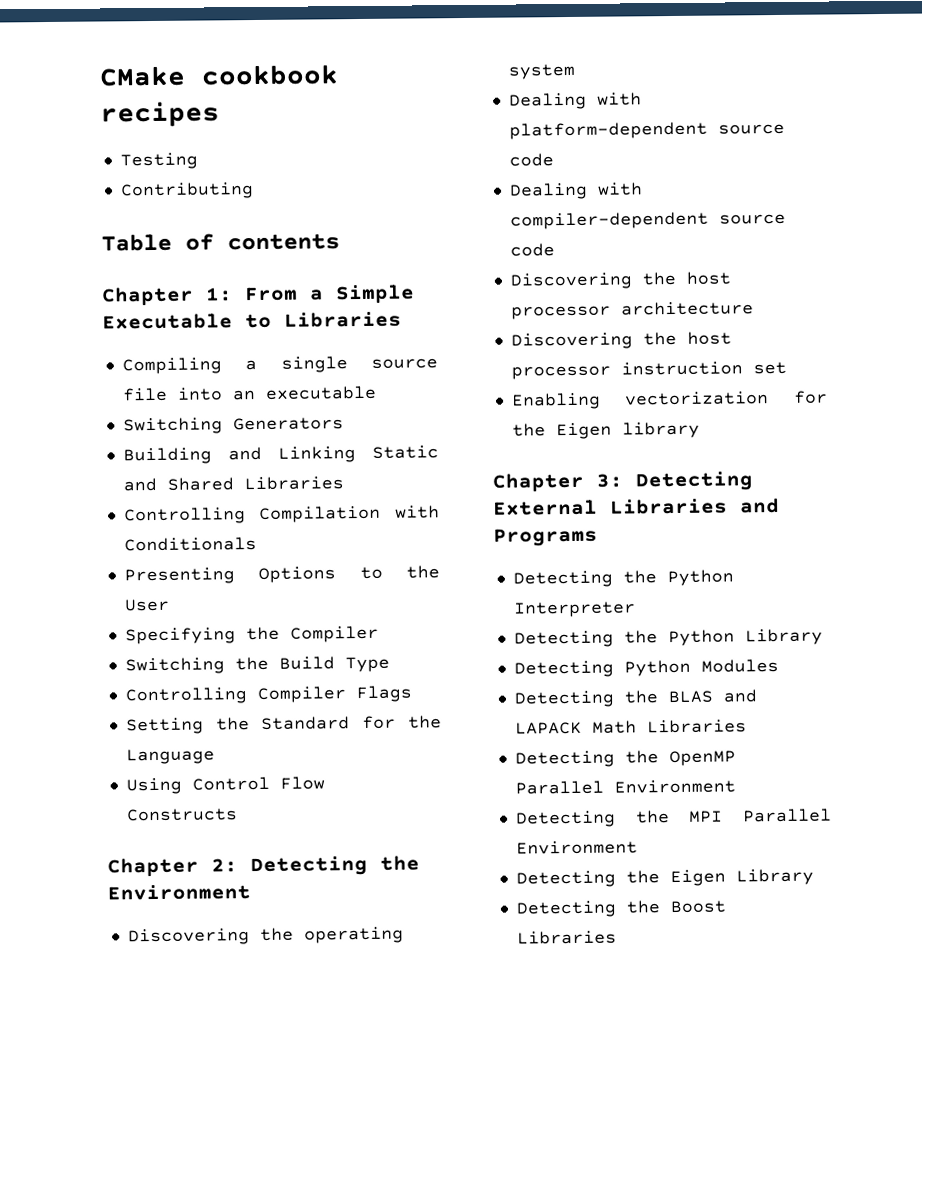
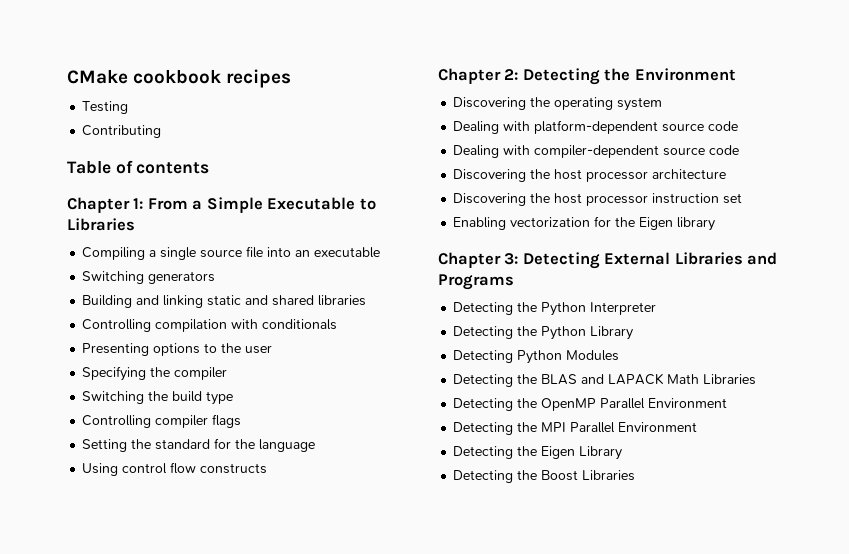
[232,417,344,431] Generators -> [148,271,216,284] generators
[277,445,439,463] [122,476,344,492] [123,505,440,525] [123,537,257,552] Linking Static and Shared Libraries // Controlling Compilation with Conditionals -> [163,295,367,308] [82,319,338,332] linking static and shared libraries // Controlling compilation with conditionals
[258,566,337,583] Options -> [153,343,201,356] options
[123,598,170,612] User -> [245,345,273,354] user
[289,625,379,643] Compiler -> [174,367,228,380] compiler
[278,656,390,673] [124,685,412,705] Build Type // Controlling Compiler Flags -> [172,391,234,405] [82,414,242,428] build type // Controlling compiler flags
[261,715,442,730] [125,748,215,765] Standard for the Language -> [155,438,316,452] standard for the language
[191,776,325,791] [125,808,238,822] Control Flow Constructs -> [122,462,268,474] control flow constructs

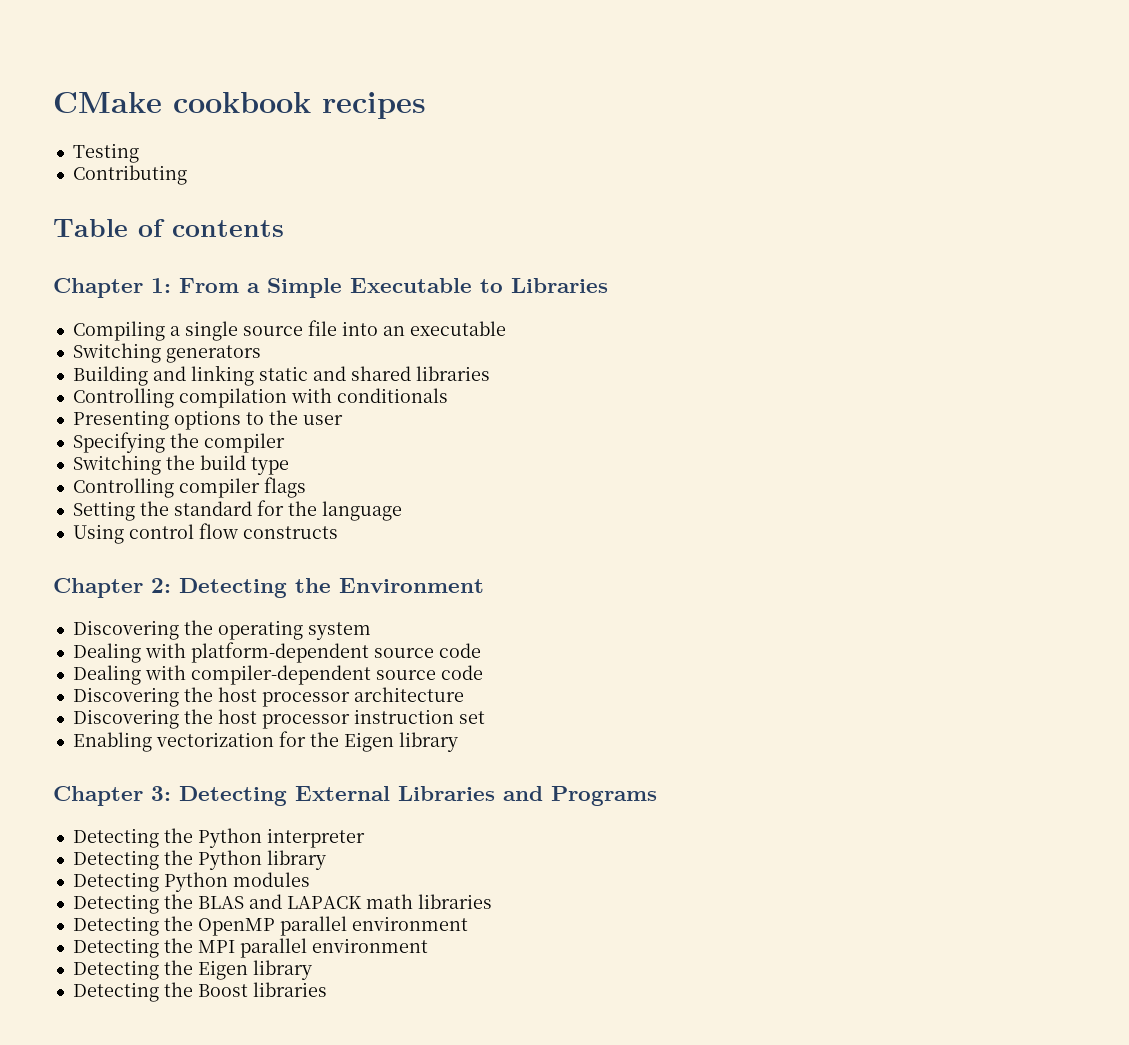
[590,302,657,315] [453,326,634,340] Interpreter // Detecting the Python Library -> [266,828,365,848] [72,850,326,870] interpreter // Detecting the Python library
[566,350,620,361] Modules -> [232,872,310,887] modules
[667,374,757,385] Math Libraries -> [365,894,492,909] math libraries
[600,398,728,409] Parallel Environment -> [279,916,468,936] parallel environment
[570,422,698,433] Parallel Environment -> [239,938,428,958] parallel environment
[579,446,623,460] Library -> [252,960,312,980] library
[582,470,636,481] Libraries -> [252,982,327,997] libraries

